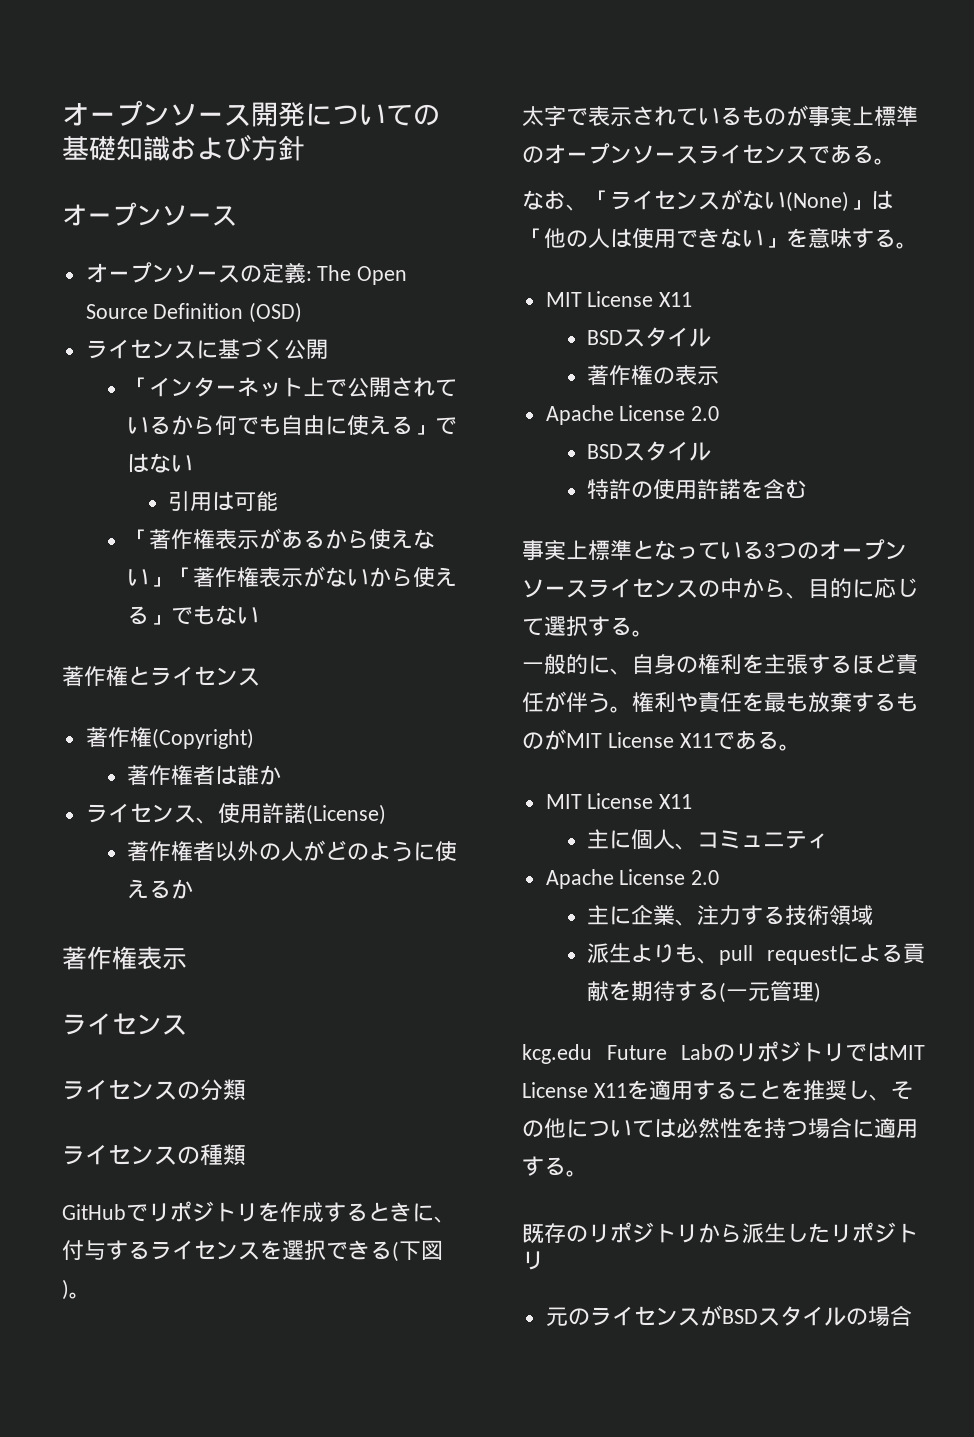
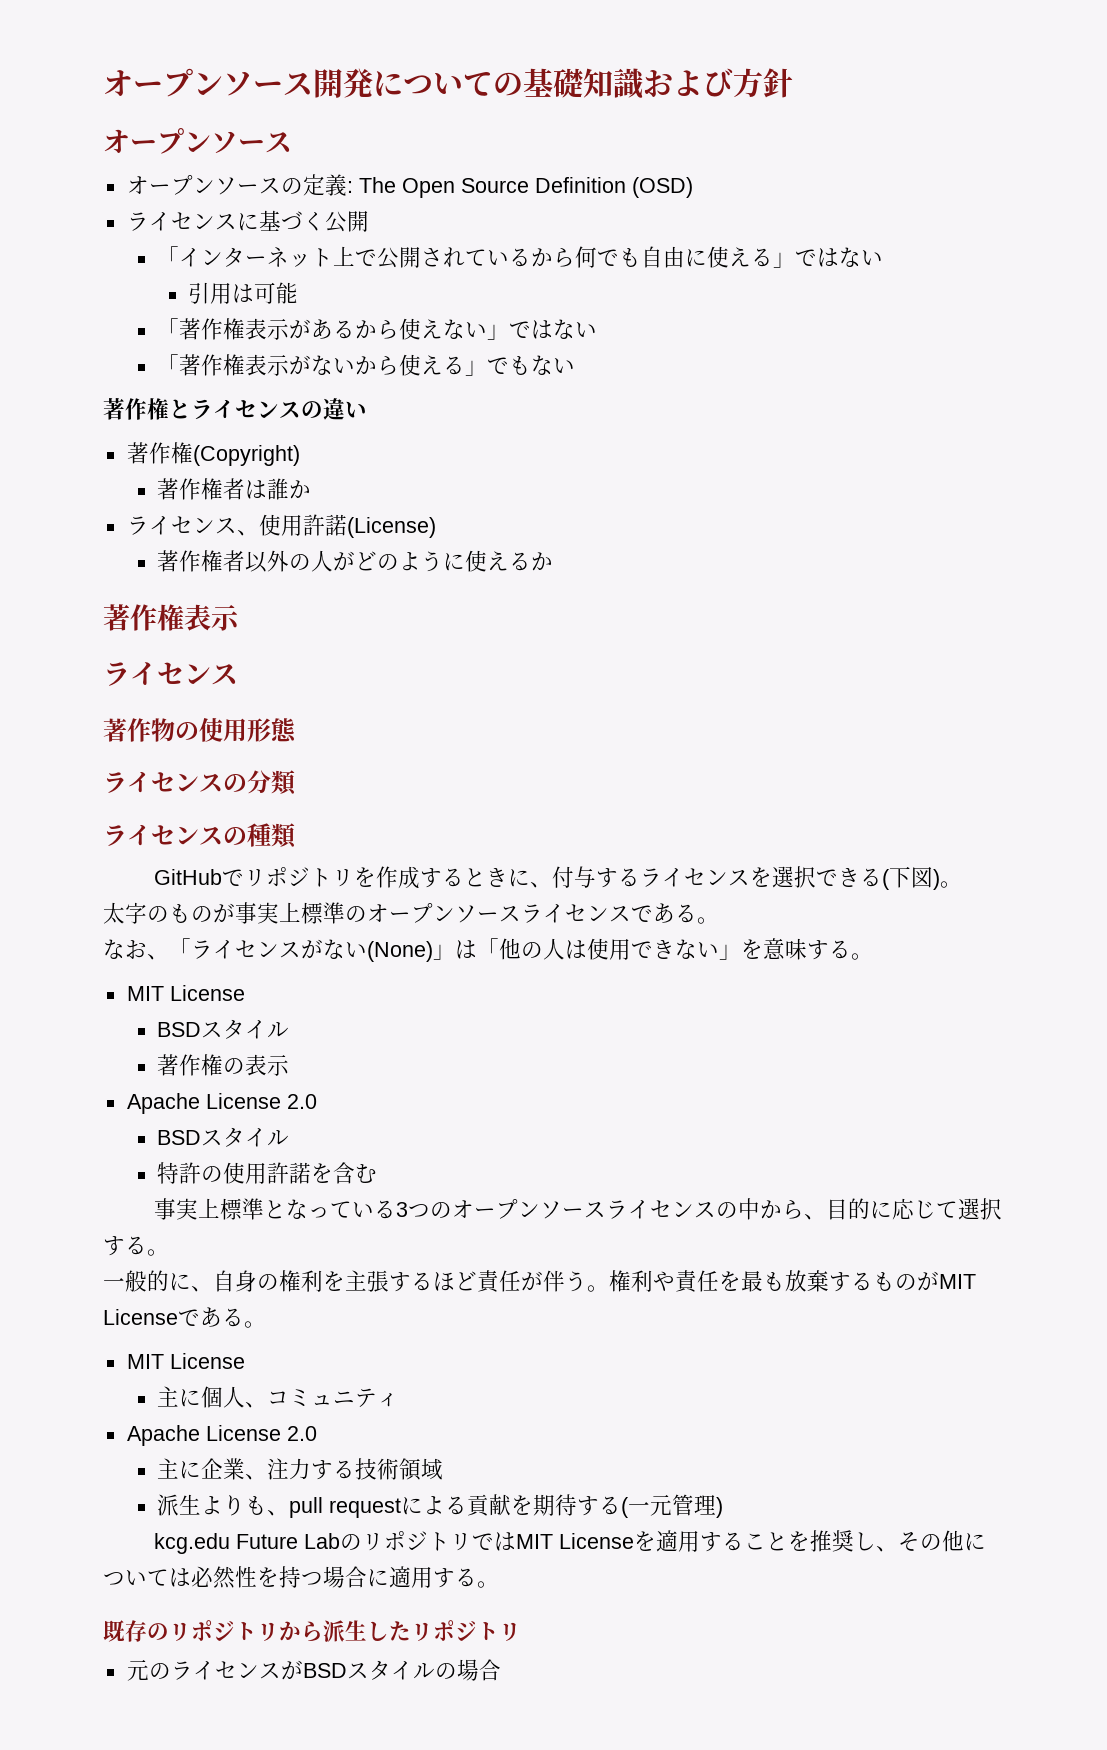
(171, 582) none -> [509,319,598,339] ではない //
(260, 677) none -> [301,398,367,420] の違い
(187, 1025) none -> [103,717,297,743] // 著作物の使用形態
[566,106,742,126] で表示されている -> [147,906,169,922] の
[659,292,693,307] X11 -> (245, 993) none
[679,733,713,748] X11 -> (178, 1317) none
[659,794,693,809] X11 -> (245, 1361) none
[593,1083,627,1098] X11 -> (634, 1541) none

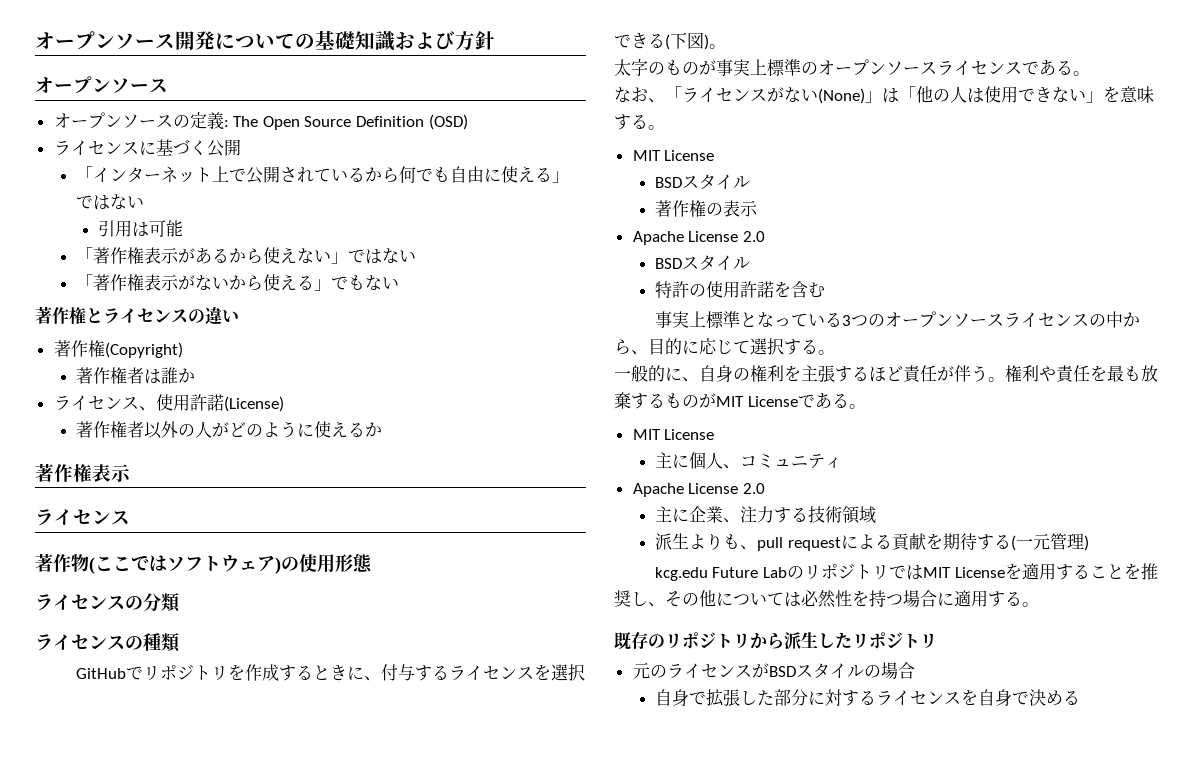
(175, 730) none -> [89,555,281,574] (ここではソフトウェア)
(501, 1670) none -> [655,689,1081,707] // 自身で拡張した部分に対するライセンスを自身で決める

